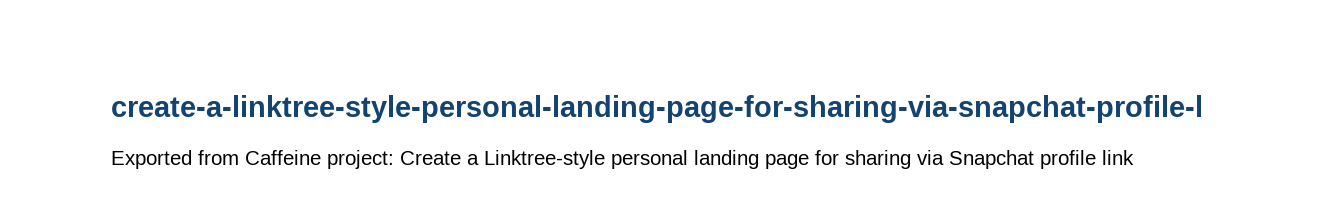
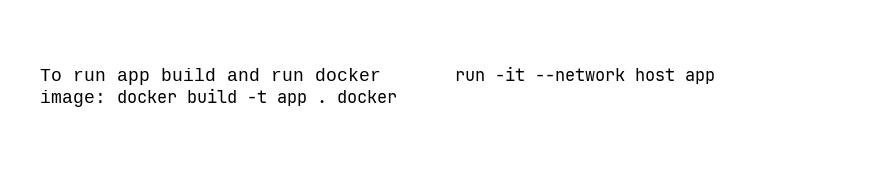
[111,95,1203,123] [111,150,1134,169] create-a-linktree-style-personal-landing-page-for-sharing-via-snapchat-profile-l // Exported from Caffeine project: Create a Linktree-style personal landing page for sharing via Snapchat profile link -> [40,68,381,85] [40,88,397,107] [455,66,715,84] To run app build and run docker image: docker build -t app . docker run -it --network host app

